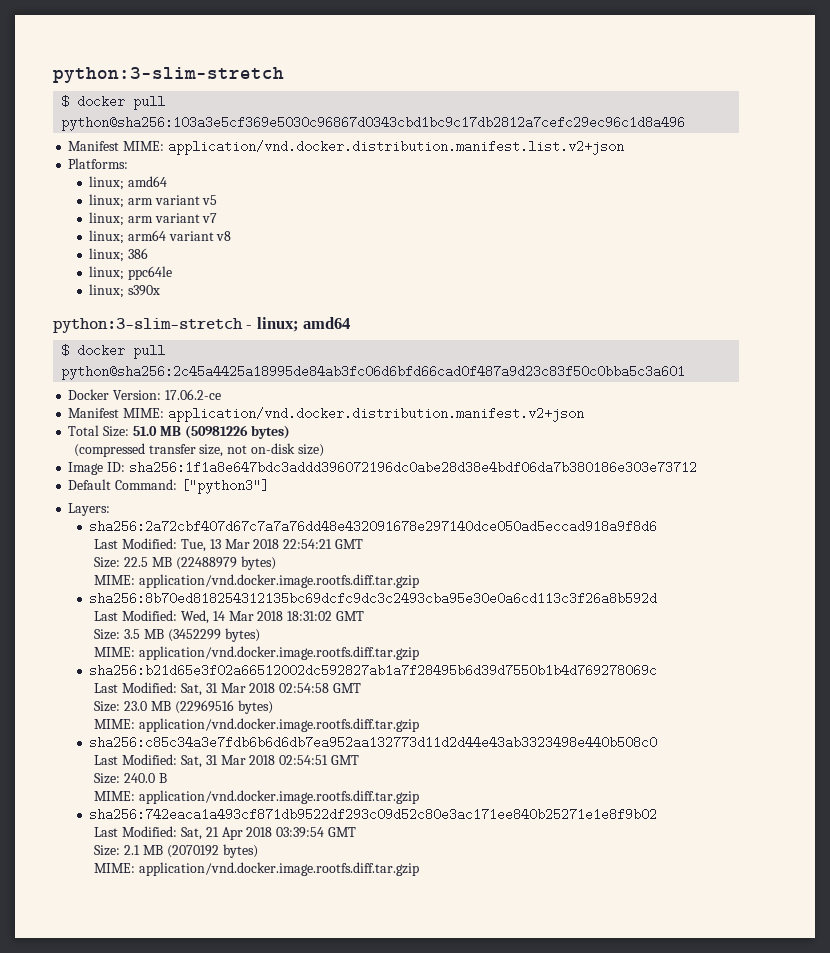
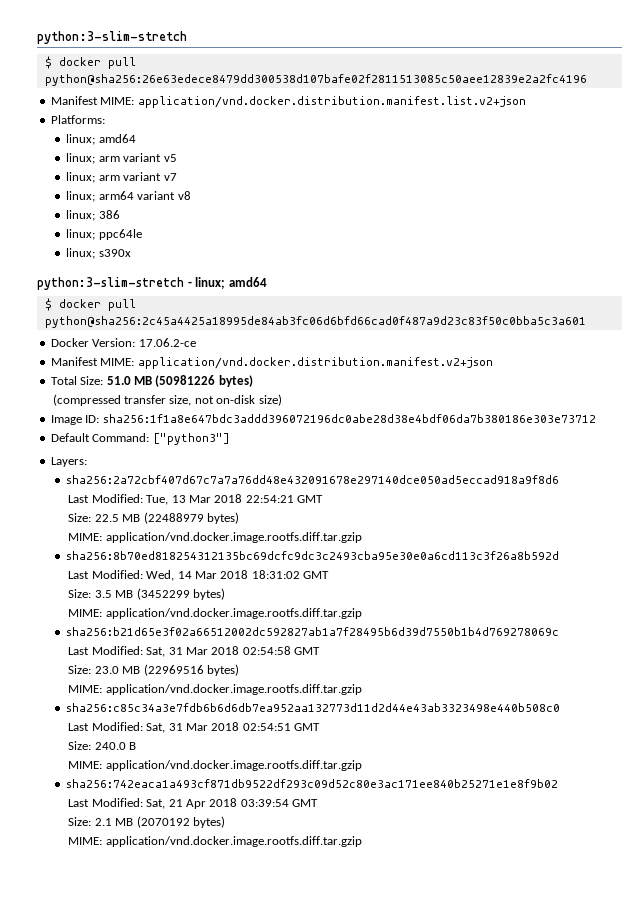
[61,116,686,131] python@sha256:103a3e5cf369e5030c96867d0343cbd1bc9c17db2812a7cefc29ec96c1d8a496 -> [44,74,587,86] python@sha256:26e63edece8479dd300538d107bafe02f2811513085c50aee12839e2a2fc4196

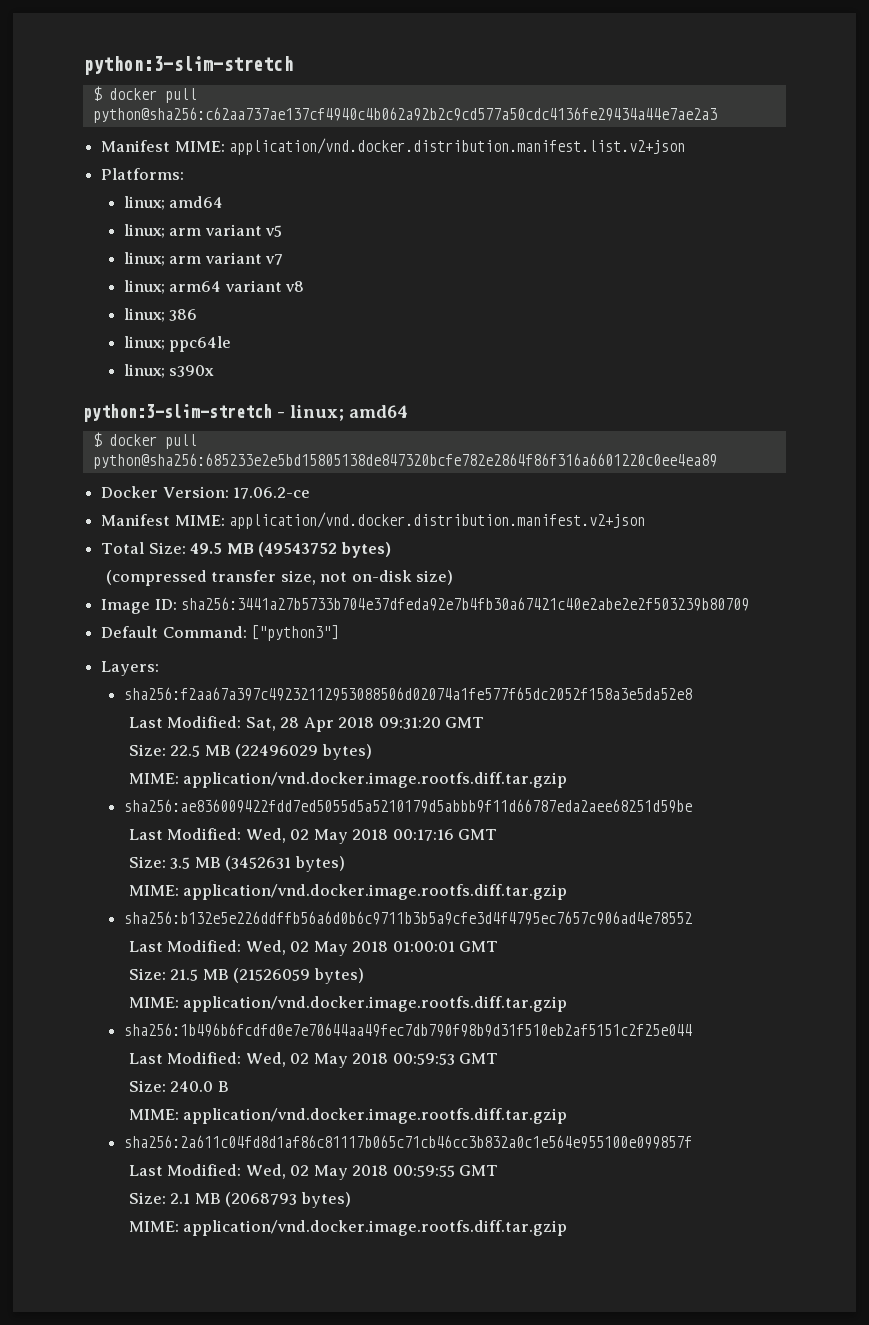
[44,74,587,86] python@sha256:26e63edece8479dd300538d107bafe02f2811513085c50aee12839e2a2fc4196 -> [92,107,717,123] python@sha256:c62aa737ae137cf4940c4b062a92b2c9cd577a50cdc4136fe29434a44e7ae2a3
[44,316,586,328] python@sha256:2c45a4425a18995de84ab3fc06d6bfd66cad0f487a9d23c83f50c0bba5c3a601 -> [92,453,717,469] python@sha256:685233e2e5bd15805138de847320bcfe782e2864f86f316a6601220c0ee4ea89
[106,375,216,387] 51.0 MB (50981226 -> [190,542,337,557] 49.5 MB (49543752
[102,414,596,423] sha256:1f1a8e647bdc3addd396072196dc0abe28d38e4bdf06da7b380186e303e73712 -> [181,597,750,611] sha256:3441a27b5733b704e37dfeda92e7b4fb30a67421c40e2abe2e2f503239b80709
[66,475,560,484] [68,494,294,505] sha256:2a72cbf407d67c7a7a76dd48e432091678e297140dce050ad5eccad918a9f8d6 // Last Modified: Tue, 13 Mar 2018 22:54:21 -> [124,687,693,701] [128,716,441,732] sha256:f2aa67a397c49232112953088506d02074a1fe577f65dc2052f158a3e5da52e8 // Last Modified: Sat, 28 Apr 2018 09:31:20
[143,512,239,524] [68,532,362,543] [66,551,560,560] [68,570,300,581] (22488979 bytes) // MIME: application/vnd.docker.image.rootfs.diff.tar.gzip // sha256:8b70ed818254312135bc69dcfc9dc3c2493cba95e30e0a6cd113c3f26a8b592d // Last Modified: Wed, 14 Mar 2018 18:31:02 -> [235,744,372,760] [128,772,568,788] [124,799,693,813] [128,828,454,844] (22496029 bytes) // MIME: application/vnd.docker.image.rootfs.diff.tar.gzip // sha256:ae836009422fdd7ed5055d5a5210179d5abbb9f11d66787eda2aee68251d59be // Last Modified: Wed, 02 May 2018 00:17:16
[136,588,225,600] [68,608,362,619] [66,627,560,636] [68,646,321,657] [68,664,239,676] [68,684,362,695] [66,703,561,712] [68,722,291,733] (3452299 bytes) // MIME: application/vnd.docker.image.rootfs.diff.tar.gzip // sha256:b21d65e3f02a66512002dc592827ab1a7f28495b6d39d7550b1b4d769278069c // Last Modified: Sat, 31 Mar 2018 02:54:58 GMT // Size: 23.0 MB (22969516 bytes) // MIME: application/vnd.docker.image.rootfs.diff.tar.gzip // sha256:c85c34a3e7fdb6b6d6db7ea952aa132773d11d2d44e43ab3323498e440b508c0 // Last Modified: Sat, 31 Mar 2018 02:54:51 -> [225,856,345,872] [128,884,568,900] [124,911,693,925] [128,940,498,956] [128,968,364,984] [128,996,568,1012] [124,1023,693,1037] [128,1052,455,1068] (3452631 bytes) // MIME: application/vnd.docker.image.rootfs.diff.tar.gzip // sha256:b132e5e226ddffb56a6d0b6c9711b3b5a9cfe3d4f4795ec7657c906ad4e78552 // Last Modified: Wed, 02 May 2018 01:00:01 GMT // Size: 21.5 MB (21526059 bytes) // MIME: application/vnd.docker.image.rootfs.diff.tar.gzip // sha256:1b496b6fcdfd0e7e70644aa49fec7db790f98b9d31f510eb2af5151c2f25e044 // Last Modified: Wed, 02 May 2018 00:59:53
[66,779,559,788] [68,798,289,809] sha256:742eaca1a493cf871db9522df293c09d52c80e3ac171ee840b25271e1e8f9b02 // Last Modified: Sat, 21 Apr 2018 03:39:54 -> [124,1135,693,1149] [128,1164,455,1180] sha256:2a611c04fd8d1af86c81117b065c71cb46cc3b832a0c1e564e955100e099857f // Last Modified: Wed, 02 May 2018 00:59:55
[136,816,190,828] (2070192 -> [225,1192,298,1207] (2068793

